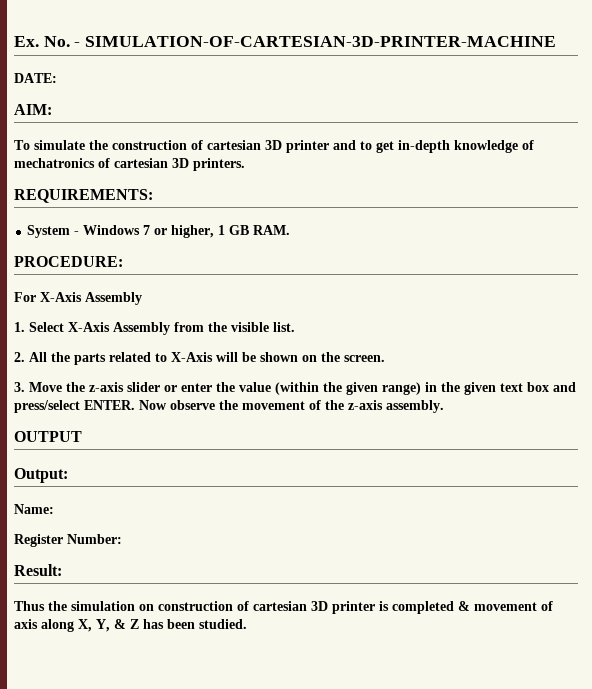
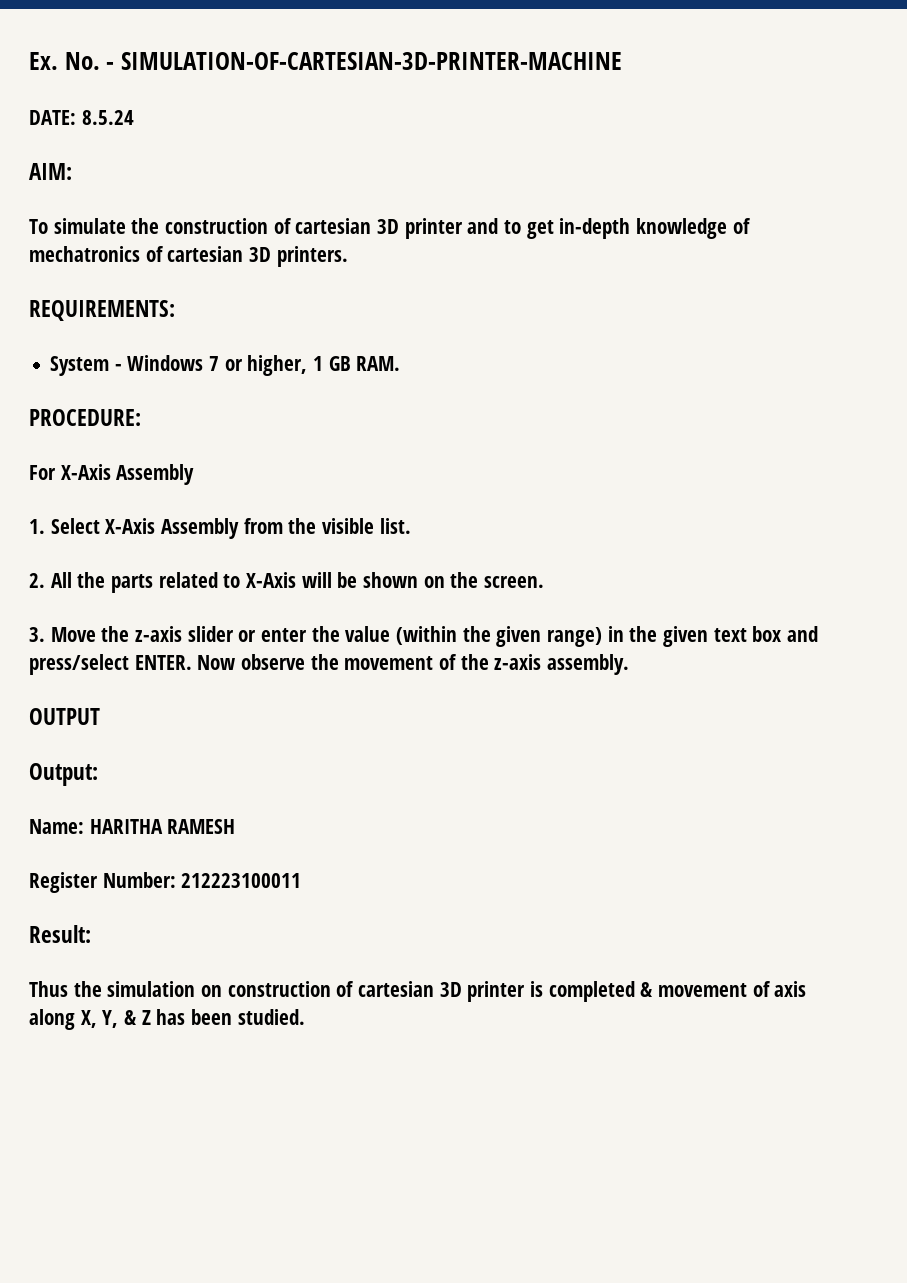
(57, 78) none -> [81,110,134,125] 8.5.24
(54, 509) none -> [89,819,236,834] HARITHA RAMESH
(122, 539) none -> [181,873,302,888] 212223100011

